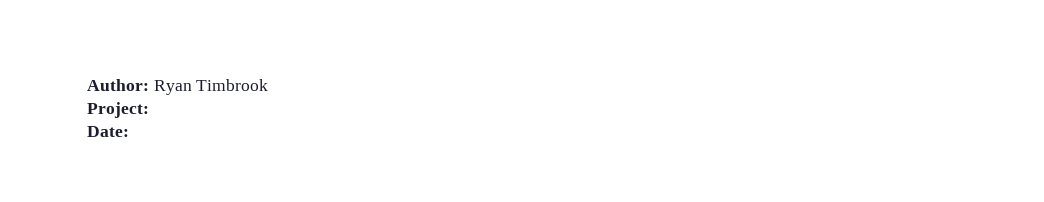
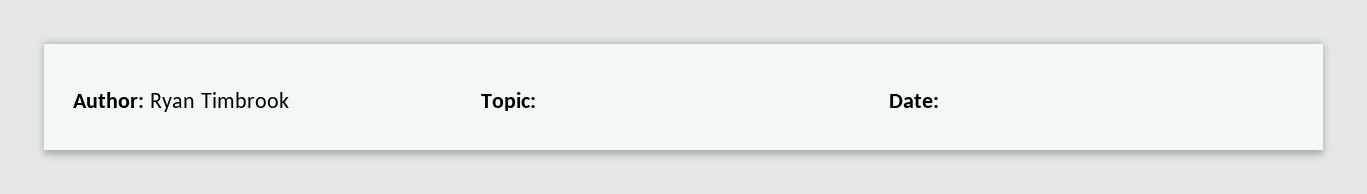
[87,102,149,118] Project: -> [481,92,536,111] Topic:

